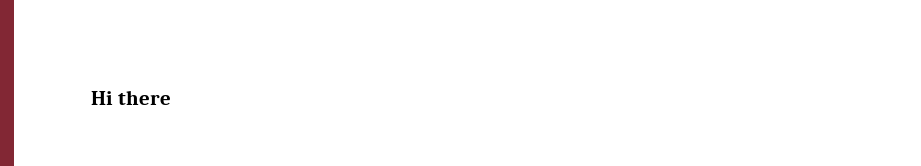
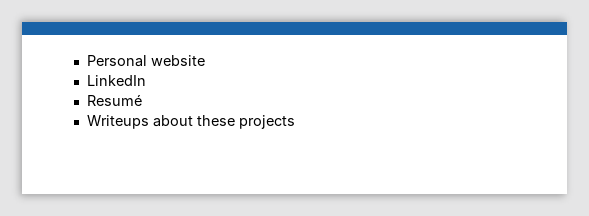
[91,90,171,105] Hi there -> [86,55,205,67] [86,75,146,86] [86,94,142,106] [86,115,295,129] Personal website // LinkedIn // Resumé // Writeups about these projects

